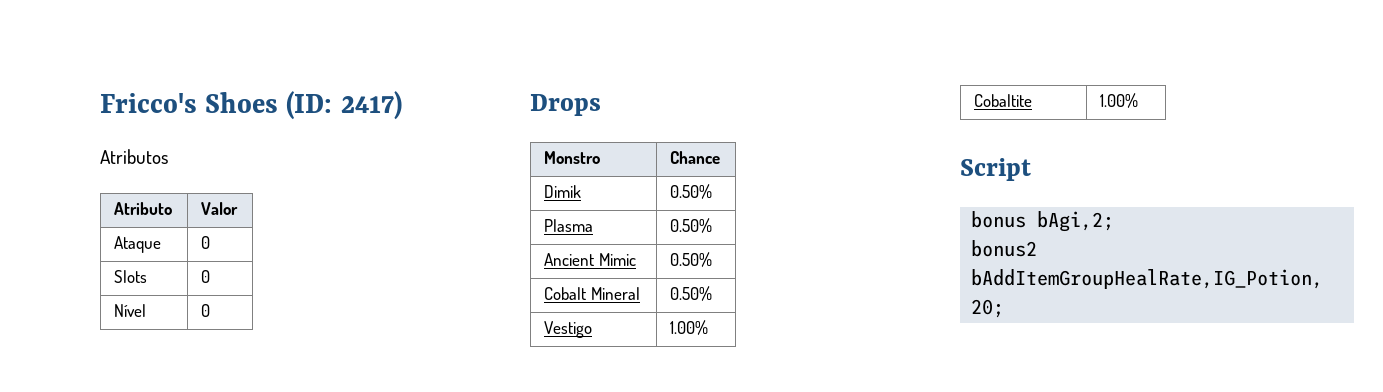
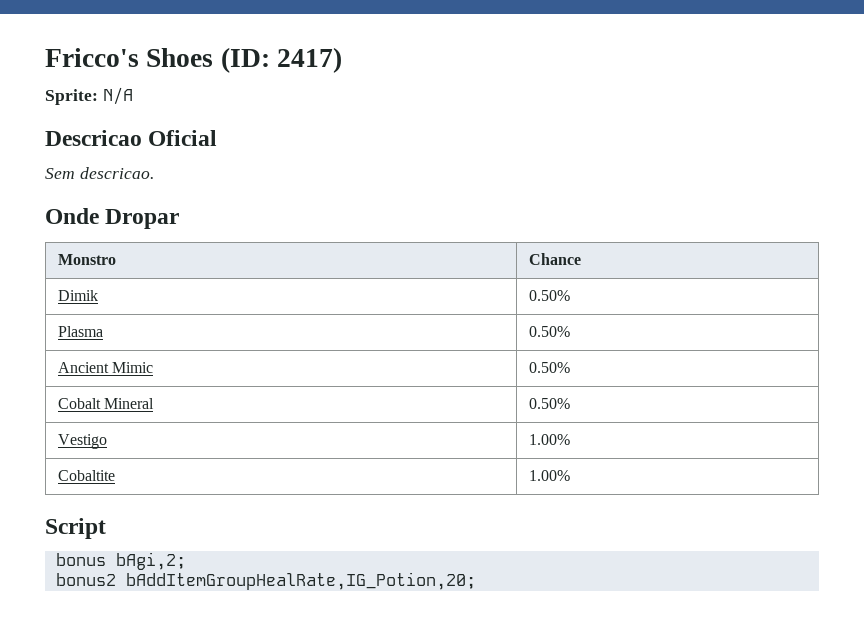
[100,149,168,164] [114,202,173,215] [201,202,239,215] [114,236,162,253] [201,236,211,249] [114,270,148,283] [201,270,211,283] [114,304,147,317] [201,304,211,317] [530,94,601,116] Atributos // Atributo | Valor // Ataque | 0 // Slots | 0 // Nível | 0 // Drops -> [45,87,133,105] [45,130,218,146] [45,167,154,179] [45,208,180,229] Sprite: N/A // Descricao Oficial // Sem descricao. // Onde Dropar

